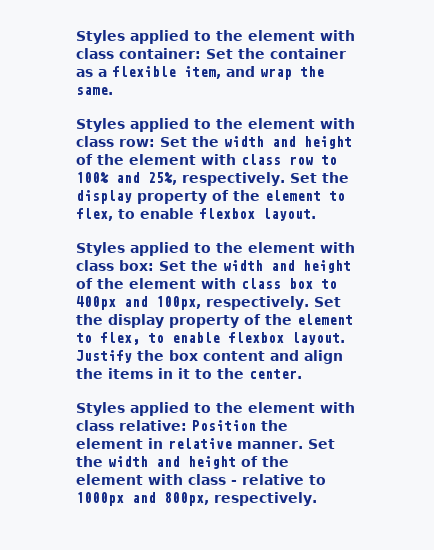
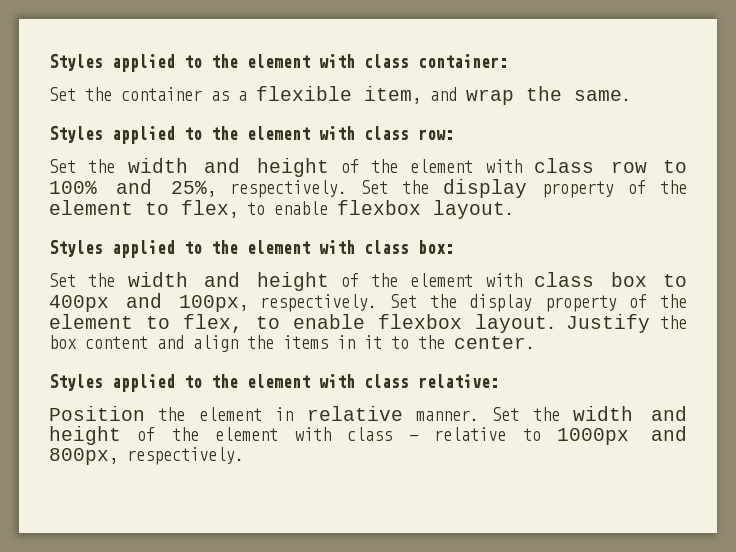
(201, 53) none -> (508, 61) //
(155, 143) none -> (454, 134) //
(154, 265) none -> (454, 247) //
(187, 425) none -> (499, 381) //

